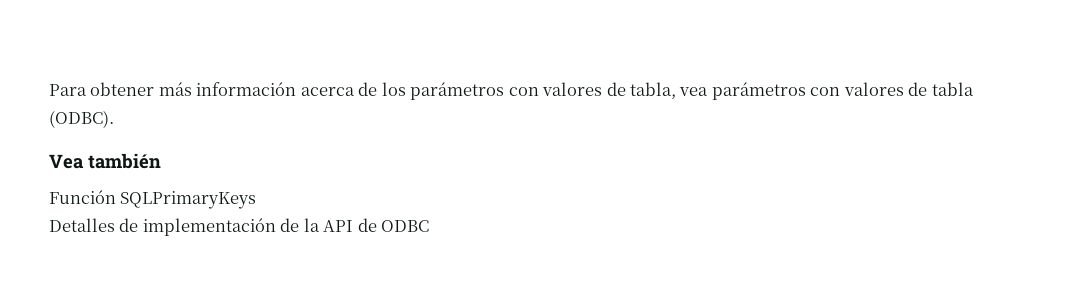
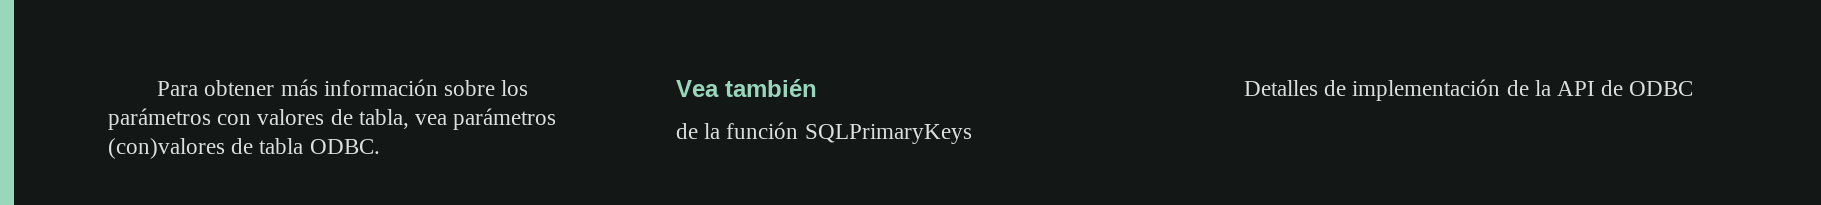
[300,82,378,96] acerca de -> [444,80,496,96] sobre
[810,82,904,96] con valores -> [108,138,225,159] (con)valores
[49,110,114,128] (ODBC). -> [309,139,380,154] ODBC.
[49,190,116,204] Función -> [676,122,799,139] de la función

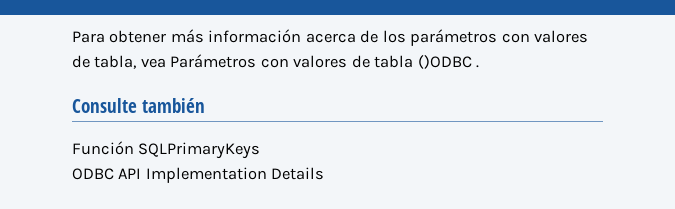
[444,80,496,96] sobre -> [305,30,379,43] acerca de
[453,108,557,130] [108,138,380,159] [676,79,817,97] [676,122,972,144] [1244,79,1694,101] parámetros (con)valores de tabla ODBC. // Vea también // de la función SQLPrimaryKeys // Detalles de implementación de la API de ODBC -> [170,54,480,69] [72,98,205,113] [72,141,261,159] [72,167,325,183] Parámetros con valores de tabla ()ODBC . // Consulte también // Función SQLPrimaryKeys // ODBC API Implementation Details

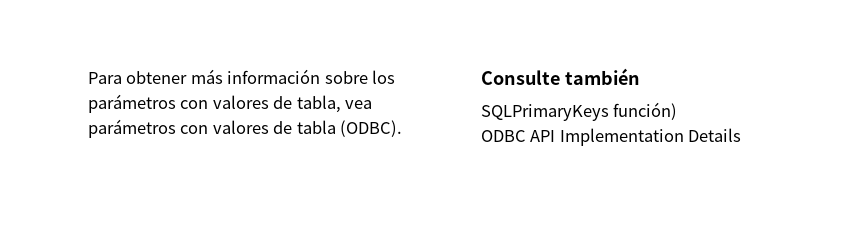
[305,30,379,43] acerca de -> [324,71,368,84] sobre
[170,54,257,68] Parámetros -> [88,119,176,138] parámetros
[417,55,480,69] ()ODBC . -> [340,120,403,137] (ODBC).
[72,141,134,155] Función -> (640, 76) none
(261, 150) none -> [613,102,678,120] función)

